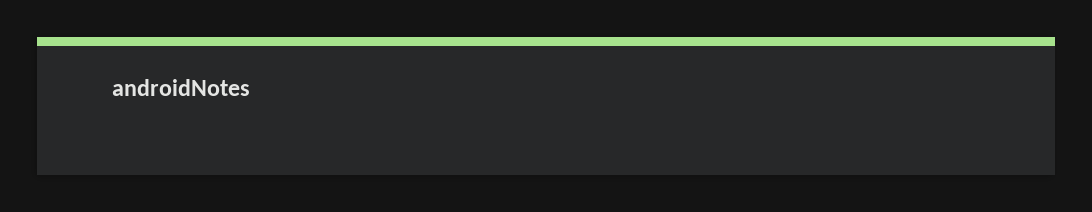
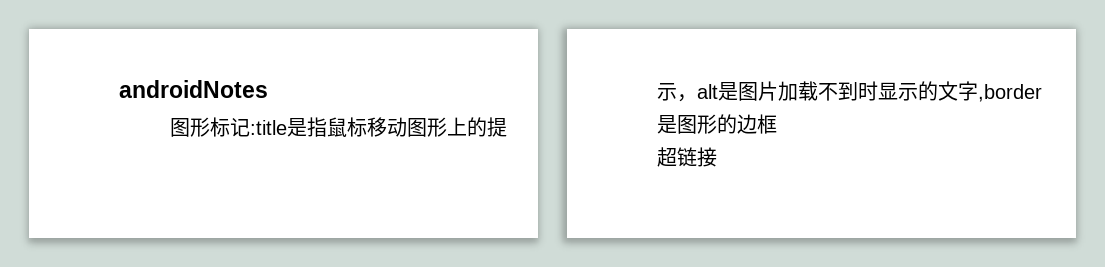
(250, 87) none -> [170,117,508,137] [657,81,1042,102] [657,114,777,134] [657,147,717,167] // 图形标记:title是指鼠标移动图形上的提示，alt是图片加载不到时显示的文字,border是图形的边框 // 超链接

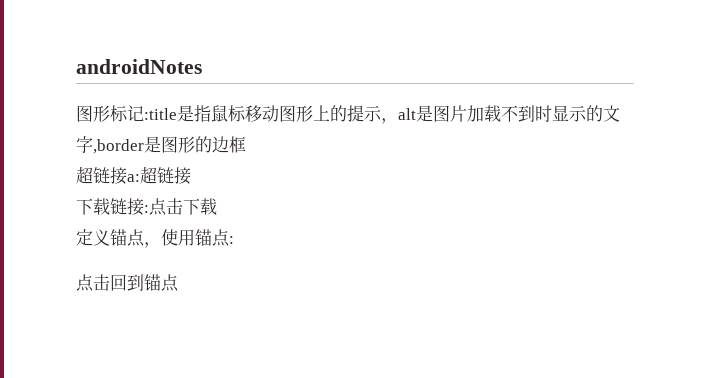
(717, 157) none -> [127,166,191,185] [76,198,217,216] [76,229,234,248] [76,274,179,292] a:超链接 // 下载链接:点击下载 // 定义锚点，使用锚点: // 点击回到锚点

